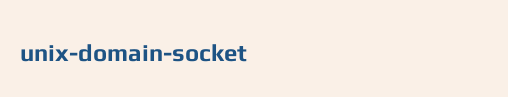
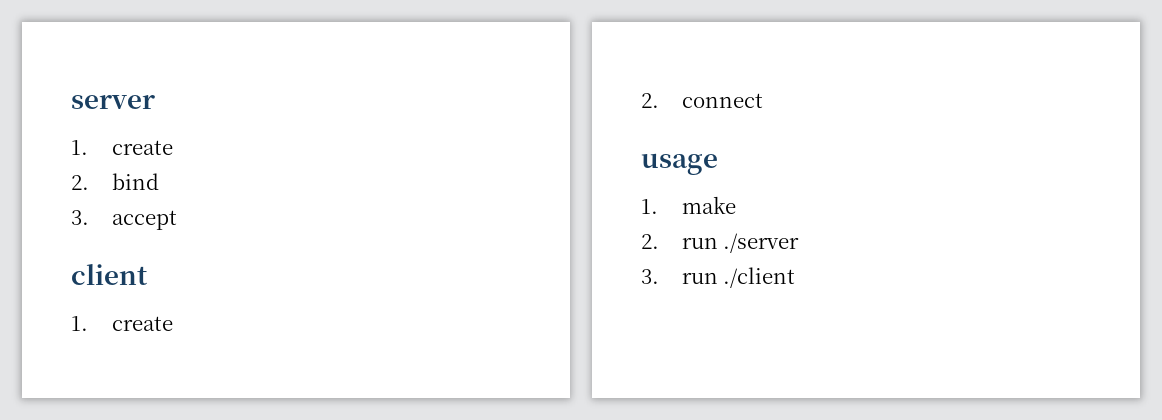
[20,44,247,62] unix-domain-socket -> [71,95,155,109] [71,140,173,155] [71,173,159,190] [71,210,177,230] [71,264,148,285] [71,316,173,331] [641,93,763,108] [641,153,718,175] [641,196,736,214] [641,233,800,253] [641,267,796,288] server // 1. create // 2. bind // 3. accept // client // 1. create // 2. connect // usage // 1. make // 2. run ./server // 3. run ./client

